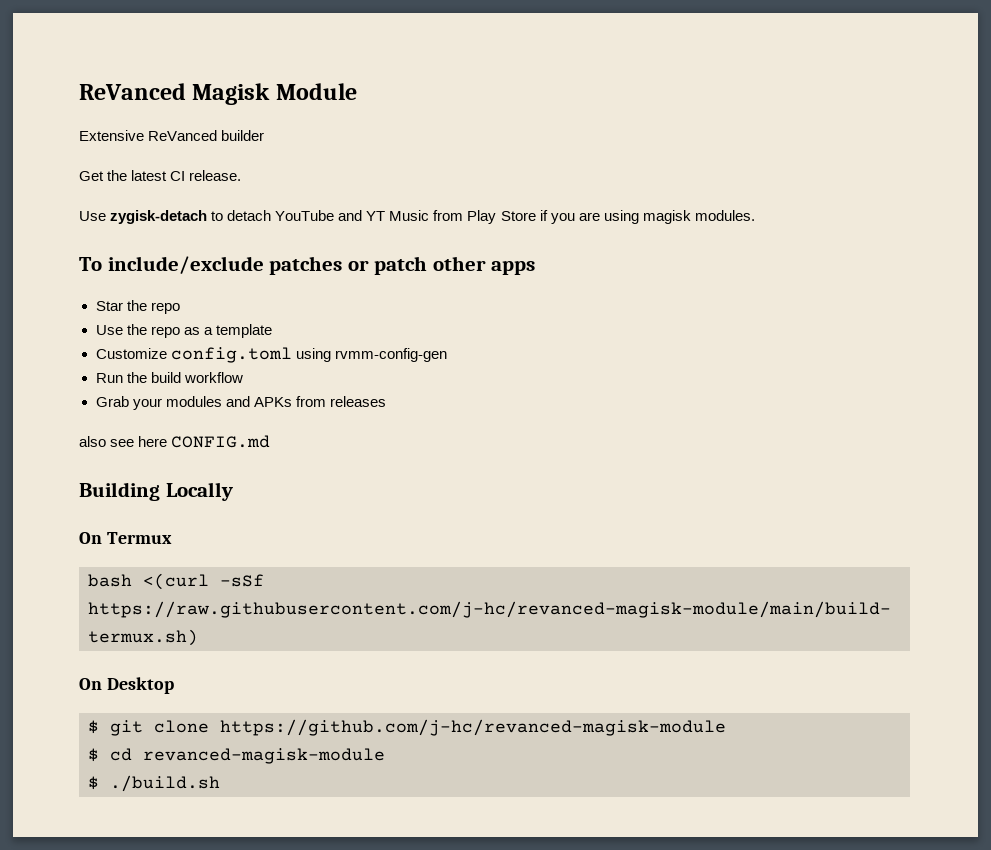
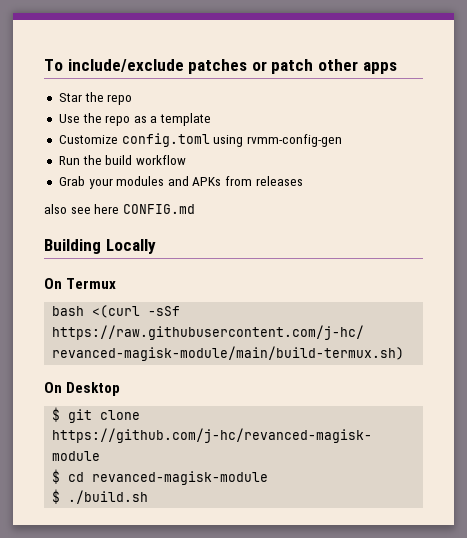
[79,83,357,105] [79,130,265,141] [79,170,242,181] [79,210,755,224] ReVanced Magisk Module // Extensive ReVanced builder // Get the latest CI release. // Use zygisk-detach to detach YouTube and YT Music from Play Store if you are using magisk modules. // -> (44, 65) none

